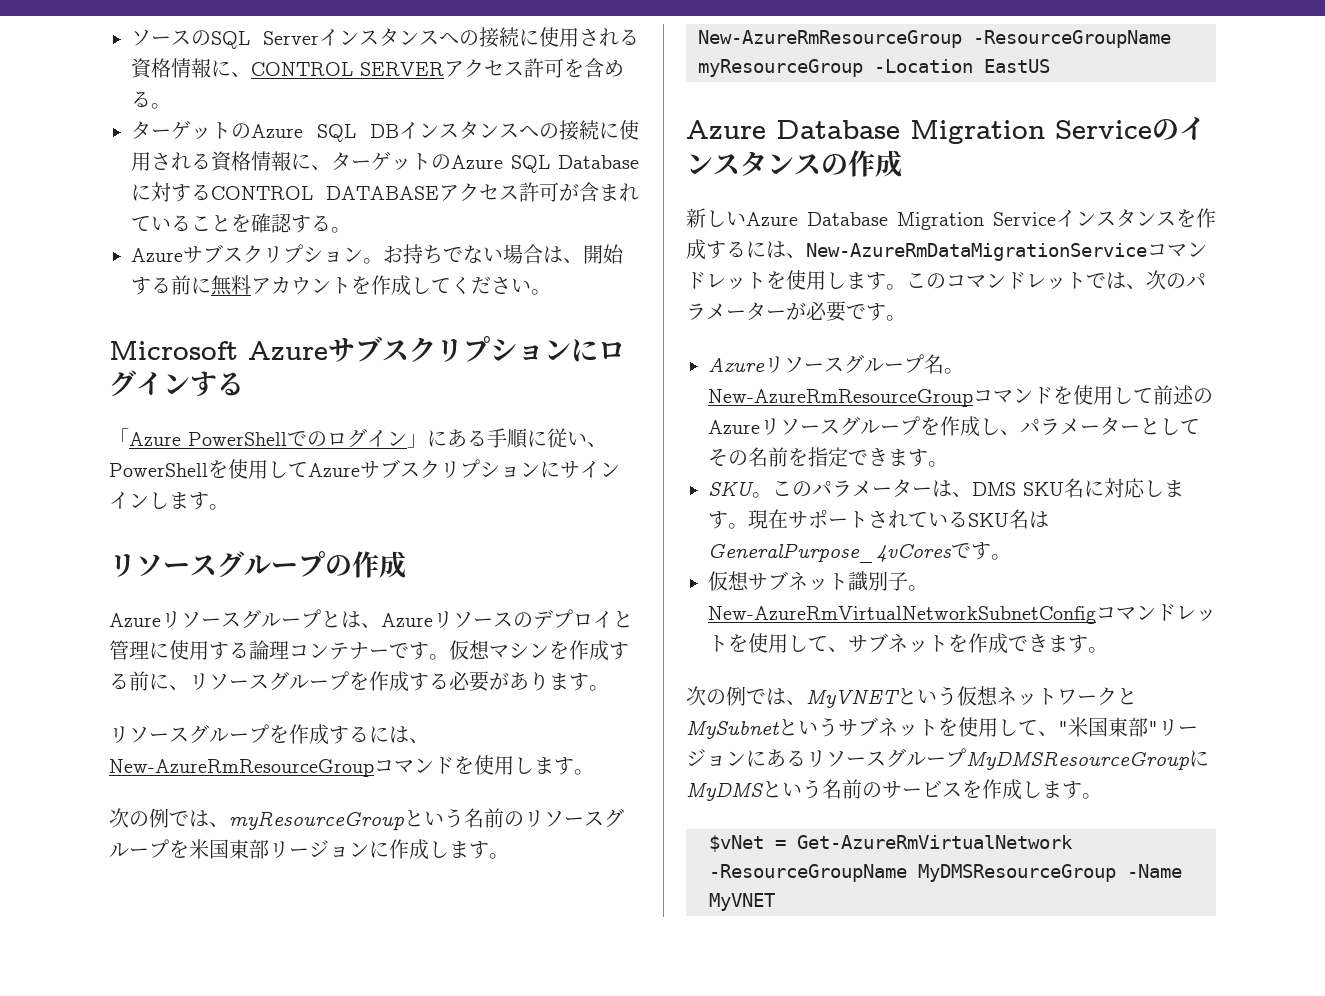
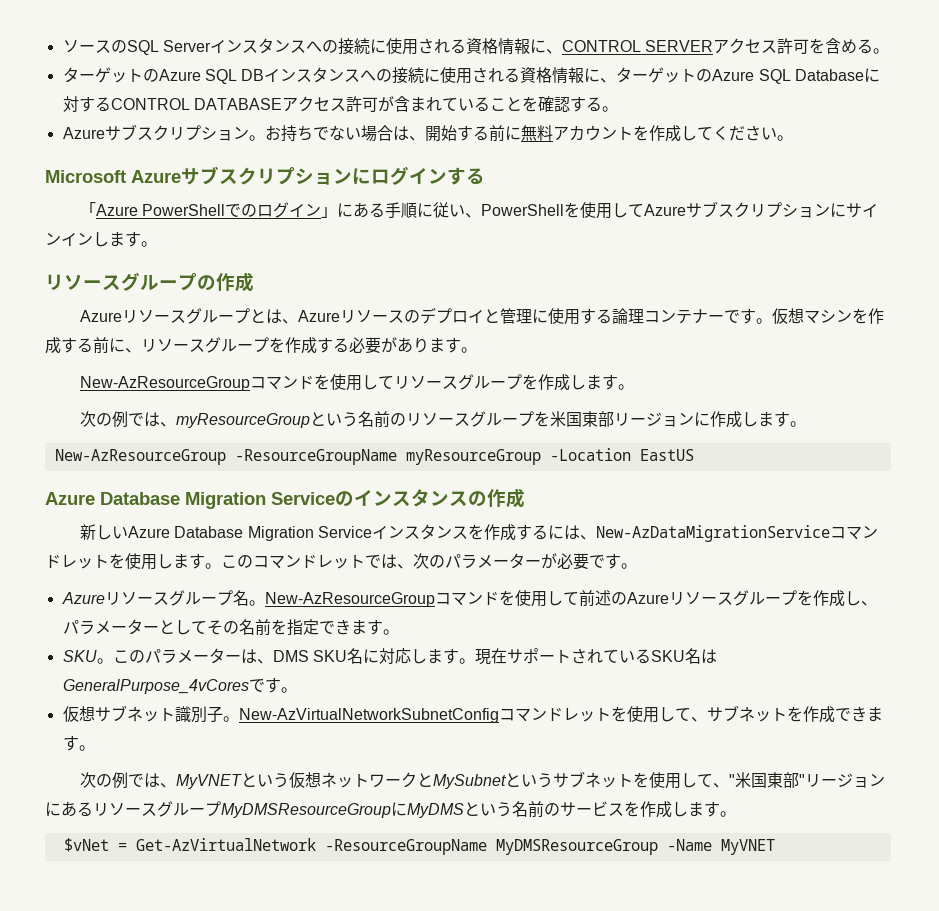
[109,724,429,745] [109,755,514,777] リソースグループを作成するには、New-AzureRmResourceGroupコマンドを使用 -> [79,374,570,391] New-AzResourceGroupコマンドを使用してリソースグループを作成
[698,30,962,48] New-AzureRmResourceGroup -> [54,449,226,465] New-AzResourceGroup
[806,243,1147,261] New-AzureRmDataMigrationService -> [595,525,830,542] New-AzDataMigrationService
[708,389,973,407] New-AzureRmResourceGroup -> [264,592,435,607] New-AzResourceGroup
[708,606,1096,624] New-AzureRmVirtualNetworkSubnetConfig -> [238,708,499,723] New-AzVirtualNetworkSubnetConfig
[797,835,1073,849] Get-AzureRmVirtualNetwork -> [135,838,316,851] Get-AzVirtualNetwork

